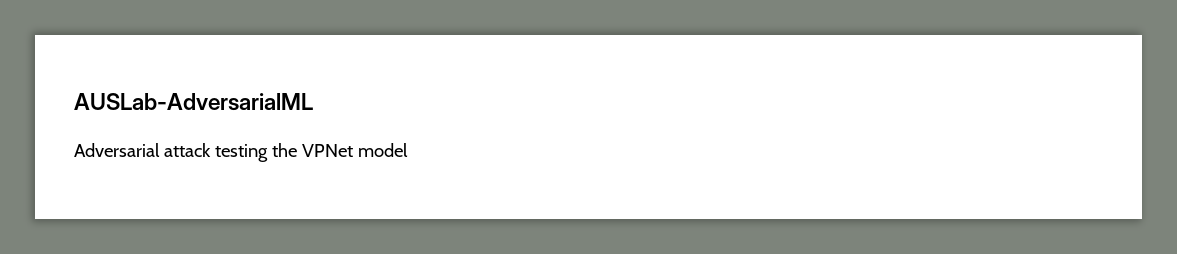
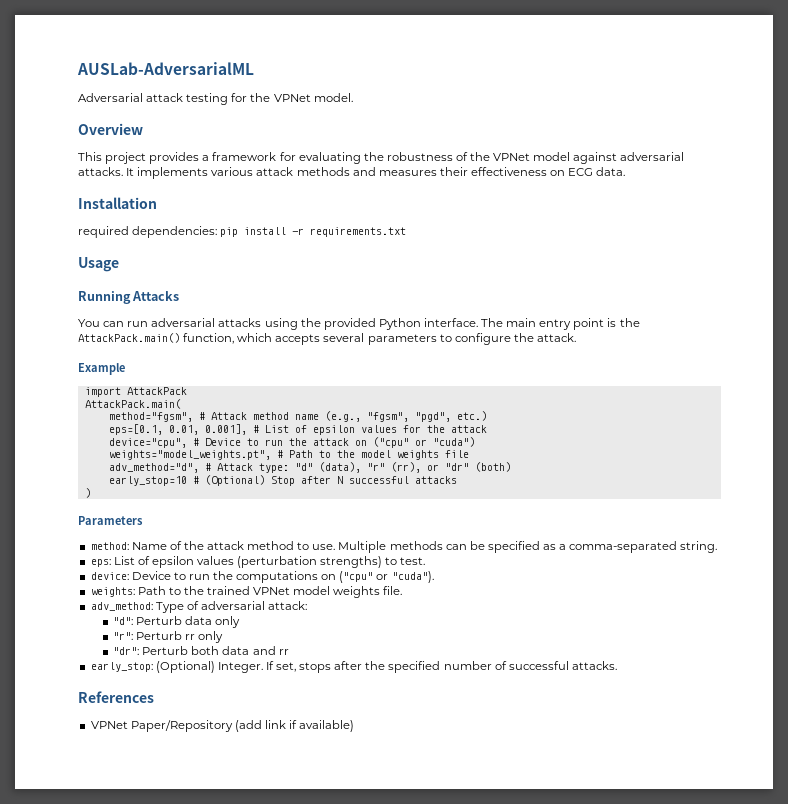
[271,143,408,157] the VPNet model -> [231,93,353,102] [78,123,143,135] [78,152,685,164] [78,167,626,179] [78,197,157,209] [78,226,407,238] [78,257,119,272] [78,291,180,304] [78,318,640,330] [78,333,576,345] [78,363,125,375] [84,387,187,397] [84,399,181,409] [108,411,487,422] [108,424,487,435] [108,437,475,448] [108,450,469,460] [108,462,511,473] [108,475,457,486] [84,488,91,498] [78,516,143,525] [90,541,718,553] [90,556,426,568] [90,571,434,583] [90,586,403,598] [90,601,308,613] [113,616,241,628] [113,631,224,643] [113,646,289,655] [90,661,617,673] [78,691,154,703] [90,720,355,732] for the VPNet model. // Overview // This project provides a framework for evaluating the robustness of the VPNet model against adversarial attacks. It implements various attack methods and measures their effectiveness on ECG data. // Installation // required dependencies: pip install -r requirements.txt // Usage // Running Attacks // You can run adversarial attacks using the provided Python interface. The main entry point is the AttackPack.main() function, which accepts several parameters to configure the attack. // Example // import AttackPack // AttackPack.main( // method="fgsm", # Attack method name (e.g., "fgsm", "pgd", etc.) // eps=[0.1, 0.01, 0.001], # List of epsilon values for the attack // device="cpu", # Device to run the attack on ("cpu" or "cuda") // weights="model_weights.pt", # Path to the model weights file // adv_method="d", # Attack type: "d" (data), "r" (rr), or "dr" (both) // early_stop=10 # (Optional) Stop after N successful attacks // ) // Parameters // method: Name of the attack method to use. Multiple methods can be specified as a comma-separated string. // eps: List of epsilon values (perturbation strengths) to test. // device: Device to run the computations on ("cpu" or "cuda"). // weights: Path to the trained VPNet model weights file. // adv_method: Type of adversarial attack: // "d": Perturb data only // "r": Perturb rr only // "dr": Perturb both data and rr // early_stop: (Optional) Integer. If set, stops after the specified number of successful attacks. // References // VPNet Paper/Repository (add link if available)

